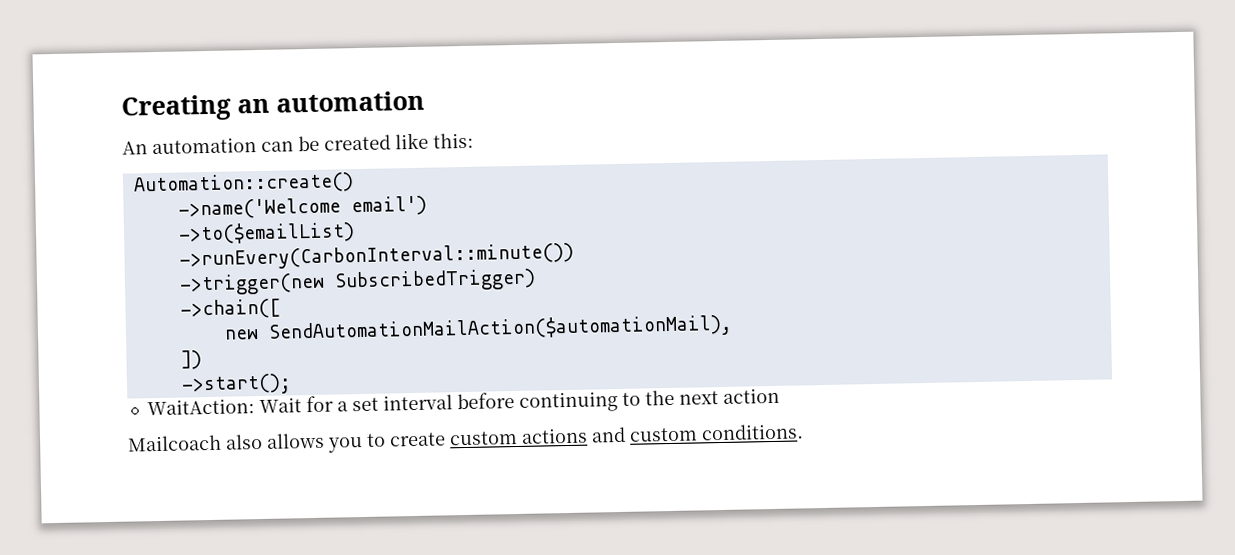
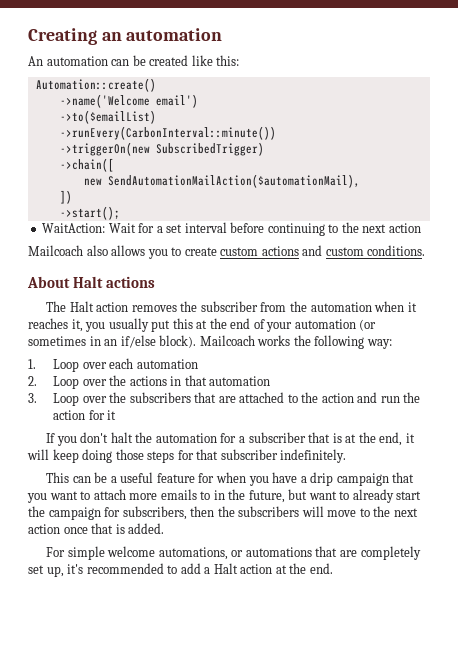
[178,272,325,296] ->trigger(new -> [59,142,150,156] ->triggerOn(new
(804, 432) none -> [27,276,156,288] [46,301,417,312] [28,318,377,332] [28,335,392,349] [28,358,198,372] [28,375,271,389] [28,392,421,406] [53,410,117,420] [46,432,415,446] [27,449,347,463] [46,472,415,486] [27,489,422,503] [28,506,418,520] [28,523,165,534] [46,546,421,560] [28,563,333,577] // About Halt actions // The Halt action removes the subscriber from the automation when it reaches it, you usually put this at the end of your automation (or sometimes in an if/else block). Mailcoach works the following way: // 1. Loop over each automation // 2. Loop over the actions in that automation // 3. Loop over the subscribers that are attached to the action and run the action for it // If you don't halt the automation for a subscriber that is at the end, it will keep doing those steps for that subscriber indefinitely. // This can be a useful feature for when you have a drip campaign that you want to attach more emails to in the future, but want to already start the campaign for subscribers, then the subscribers will move to the next action once that is added. // For simple welcome automations, or automations that are completely set up, it's recommended to add a Halt action at the end.

